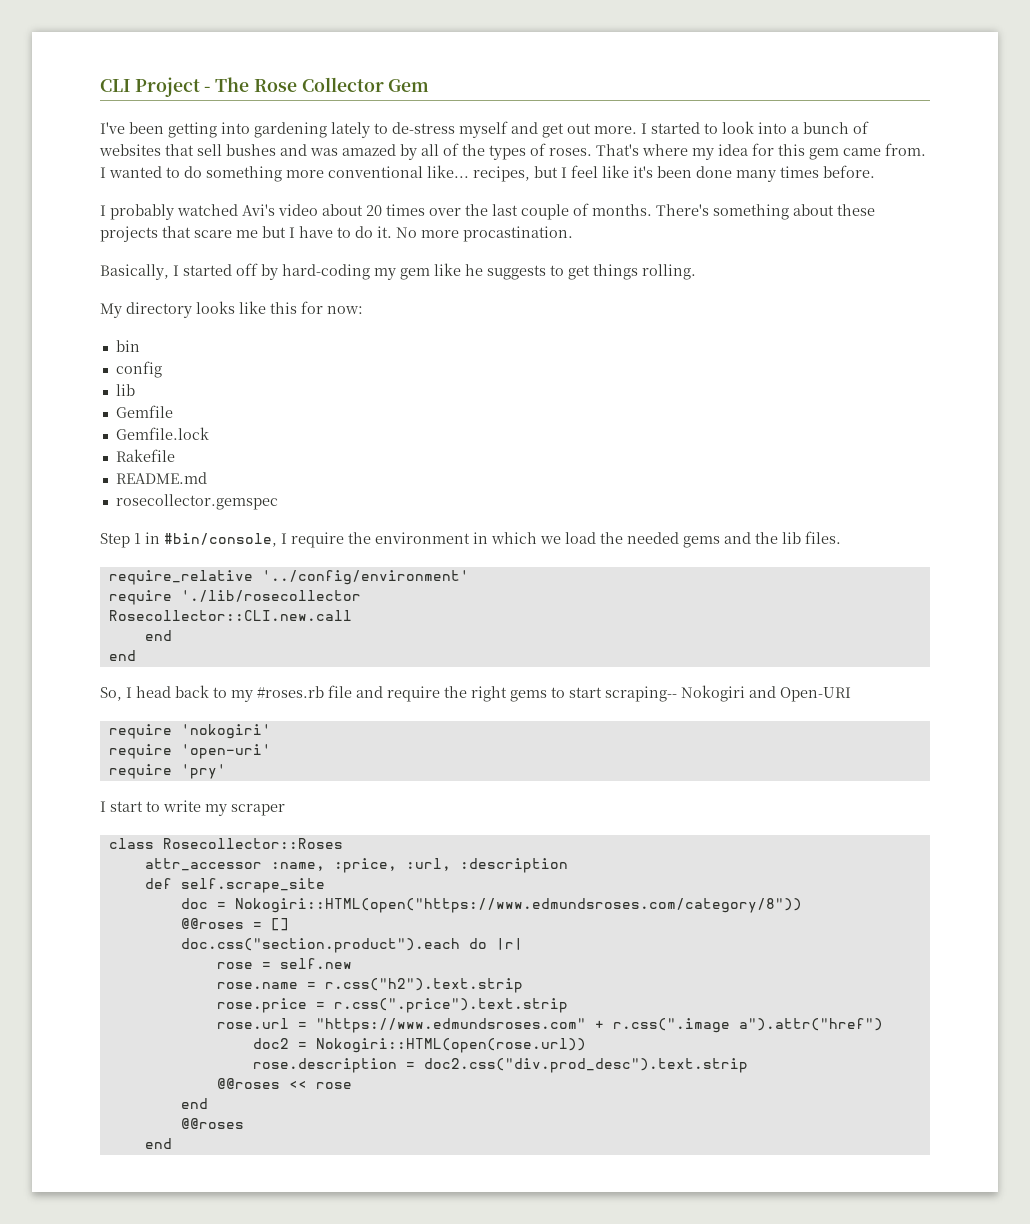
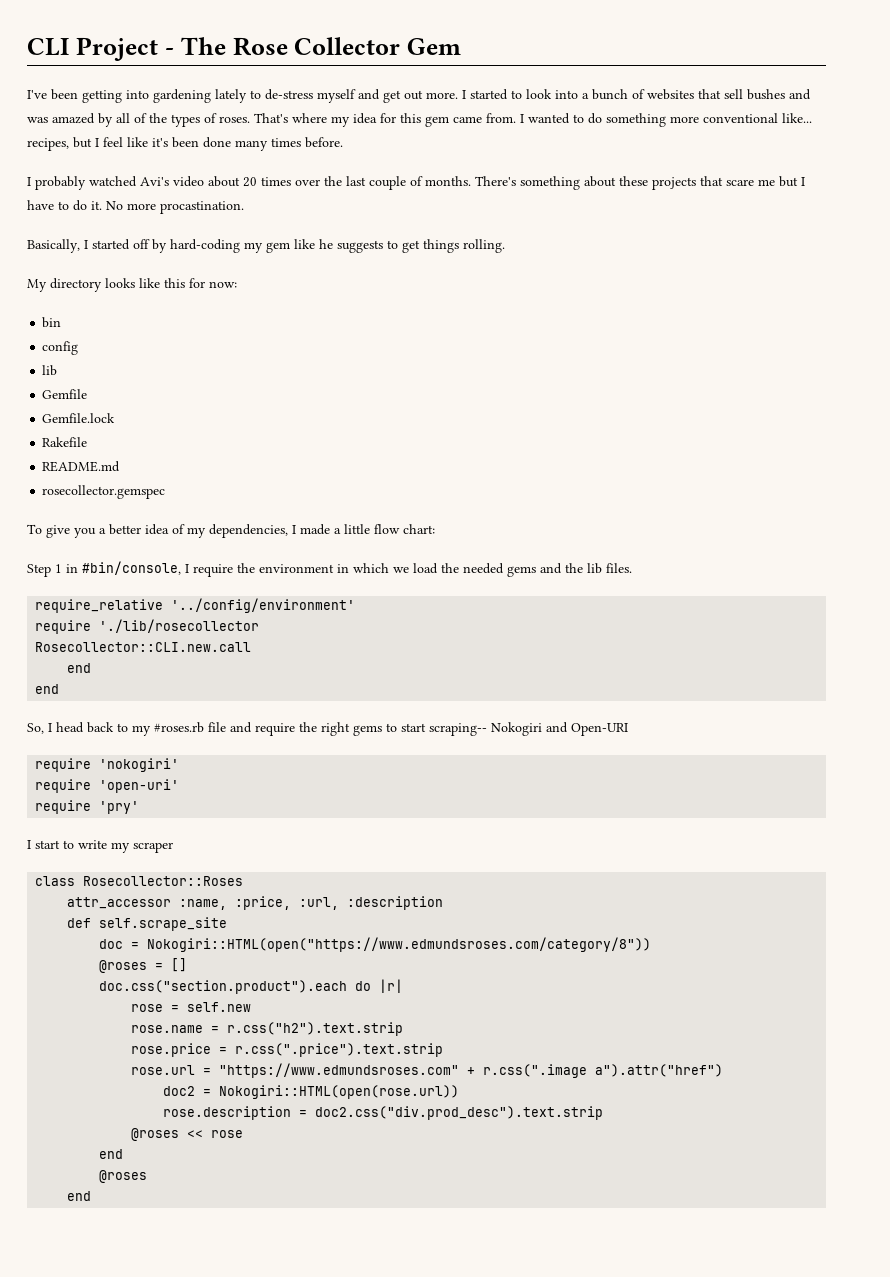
(278, 502) none -> [27,524,435,538] // To give you a better idea of my dependencies, I made a little flow chart:
[180,918,244,929] @@roses -> [99,960,148,973] @roses
[216,1078,280,1089] @@roses -> [131,1128,180,1141] @roses
[180,1118,244,1129] @@roses -> [99,1170,148,1183] @roses

